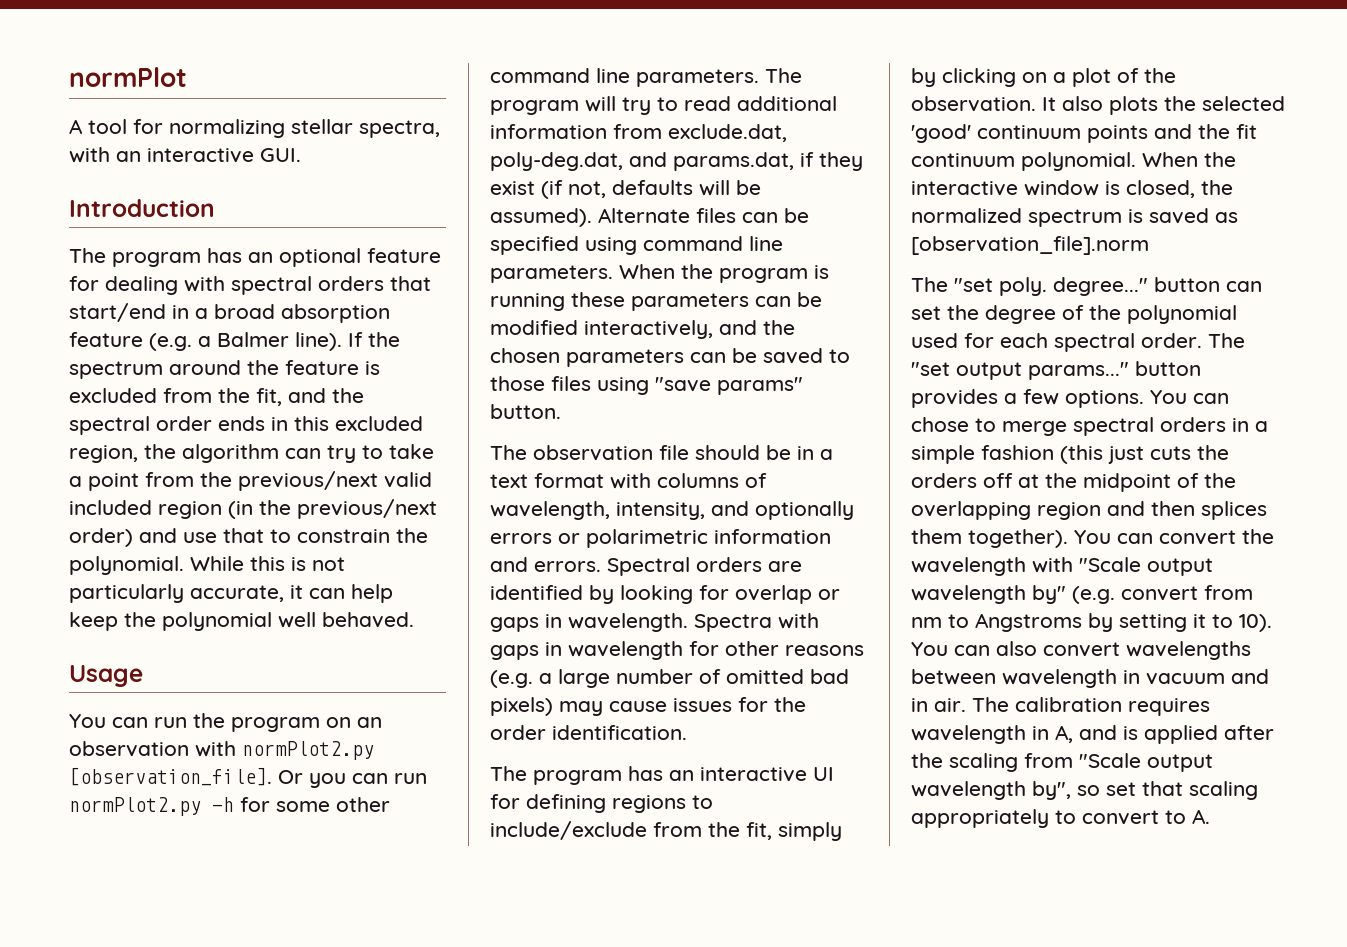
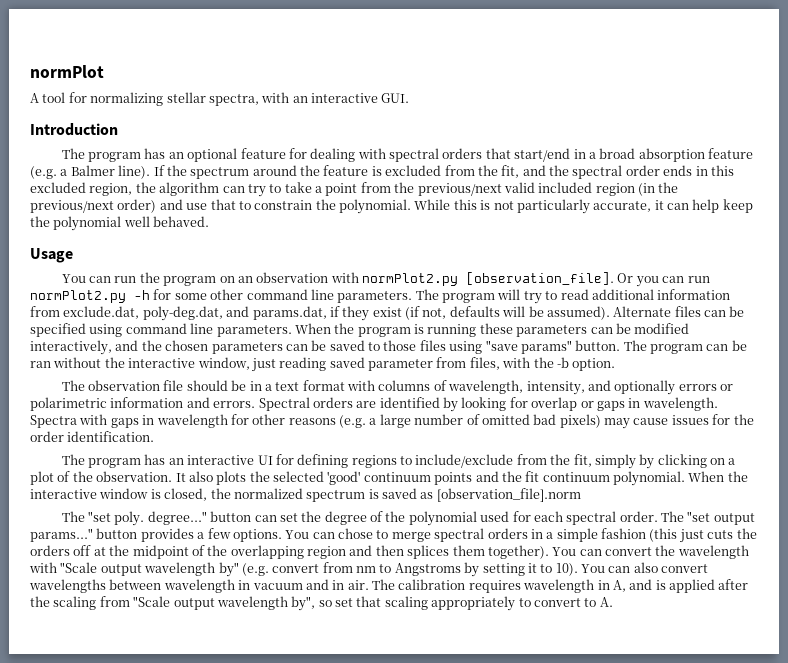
(561, 411) none -> [623,340,747,354] [30,357,616,372] The program can be ran without the interactive window, just reading saved parameter from files, with the -b option.

